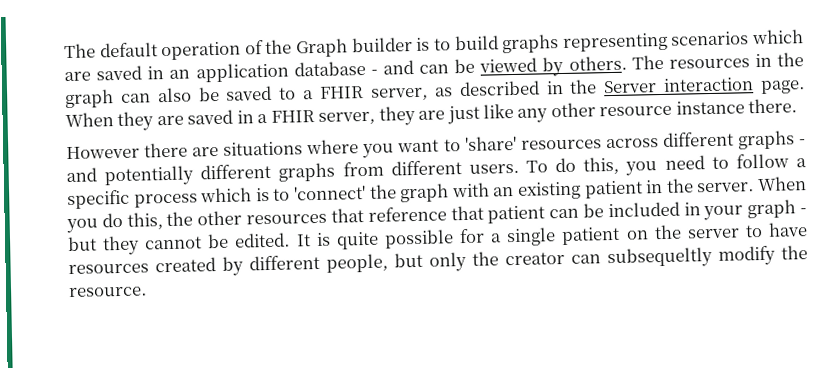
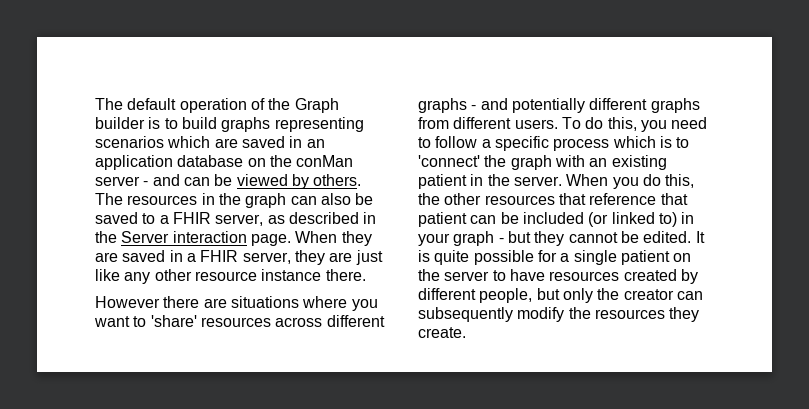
(366, 68) none -> [247,155,354,167] [95,176,140,186] on the conMan server
(680, 209) none -> [588,212,677,227] (or linked to)
[607,246,713,269] subsequeltly -> [418,307,513,322] subsequently
[69,286,147,298] resource. -> [594,307,700,322] [418,327,466,338] resources they create.

